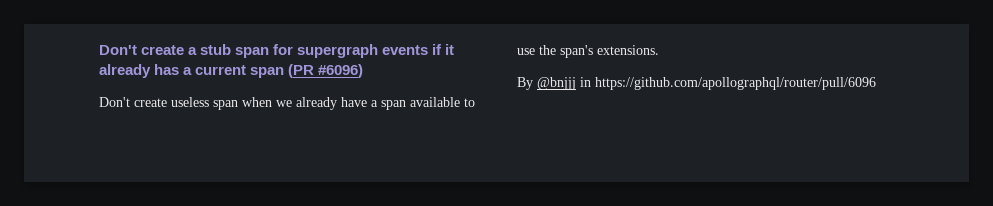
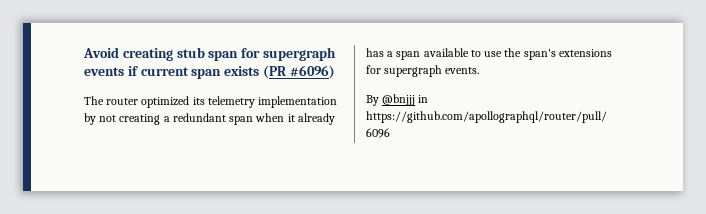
[99,45,198,55] Don't create a -> [83,47,173,61] Avoid creating
[445,44,455,55] [99,64,364,78] [99,97,367,110] it already has a current span (PR #6096) // Don't create useless span when we already have -> [140,65,335,79] [84,96,338,108] [84,113,335,125] [366,48,384,57] current span exists (PR #6096) // The router optimized its telemetry implementation by not creating a redundant span when it already has
[597,45,659,55] extensions. -> [558,49,612,57] [366,65,480,77] extensions for supergraph events.

